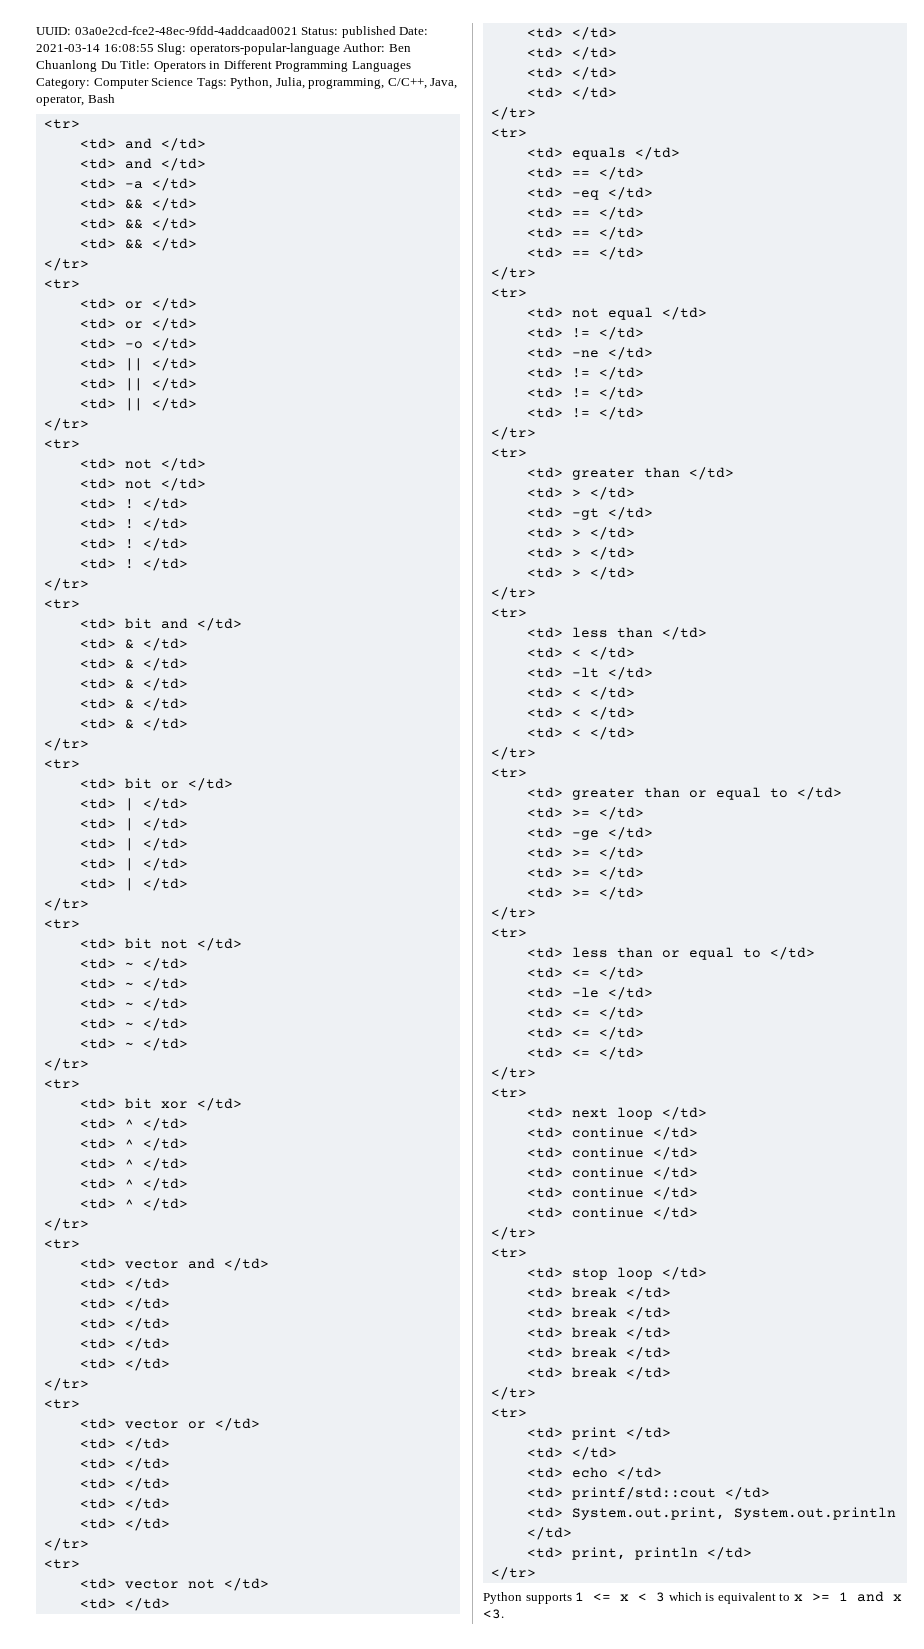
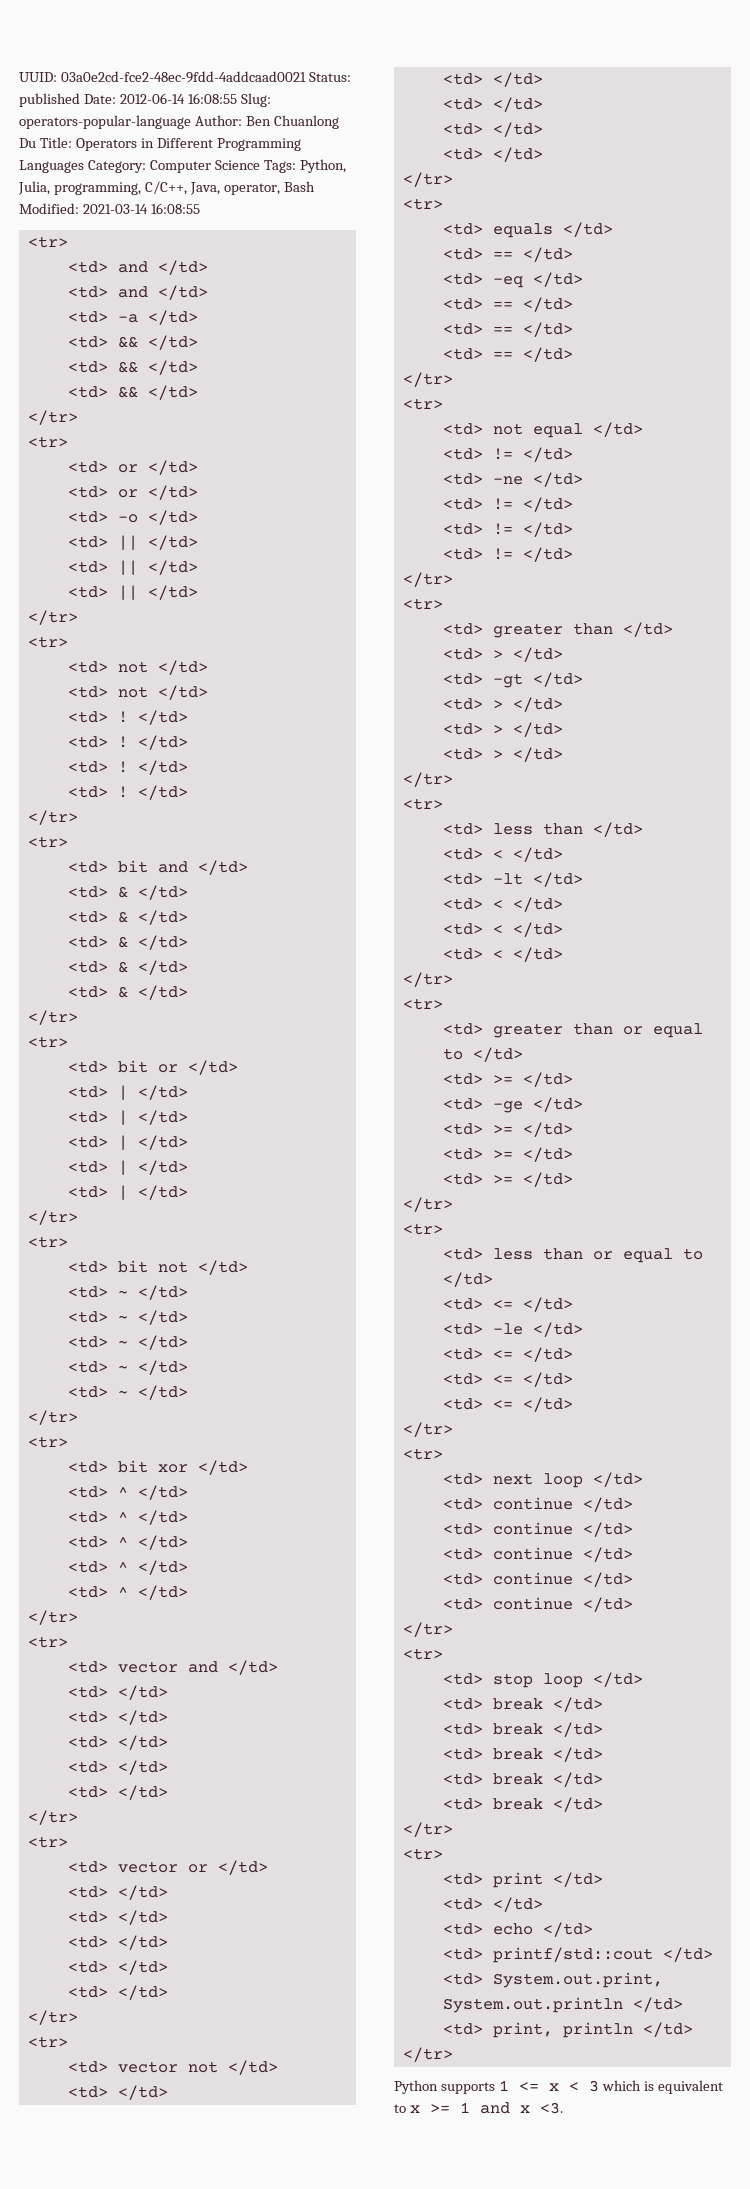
[36,44,100,52] 2021-03-14 -> [119,93,185,104] 2012-06-14
(115, 98) none -> [19,203,200,214] Modified: 2021-03-14 16:08:55

